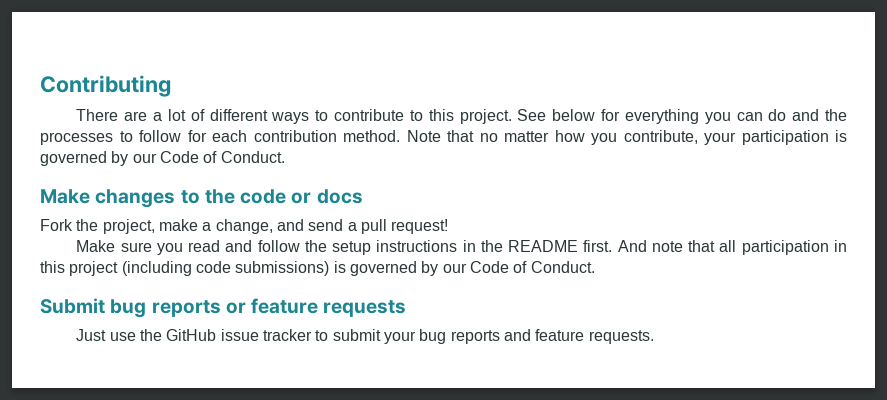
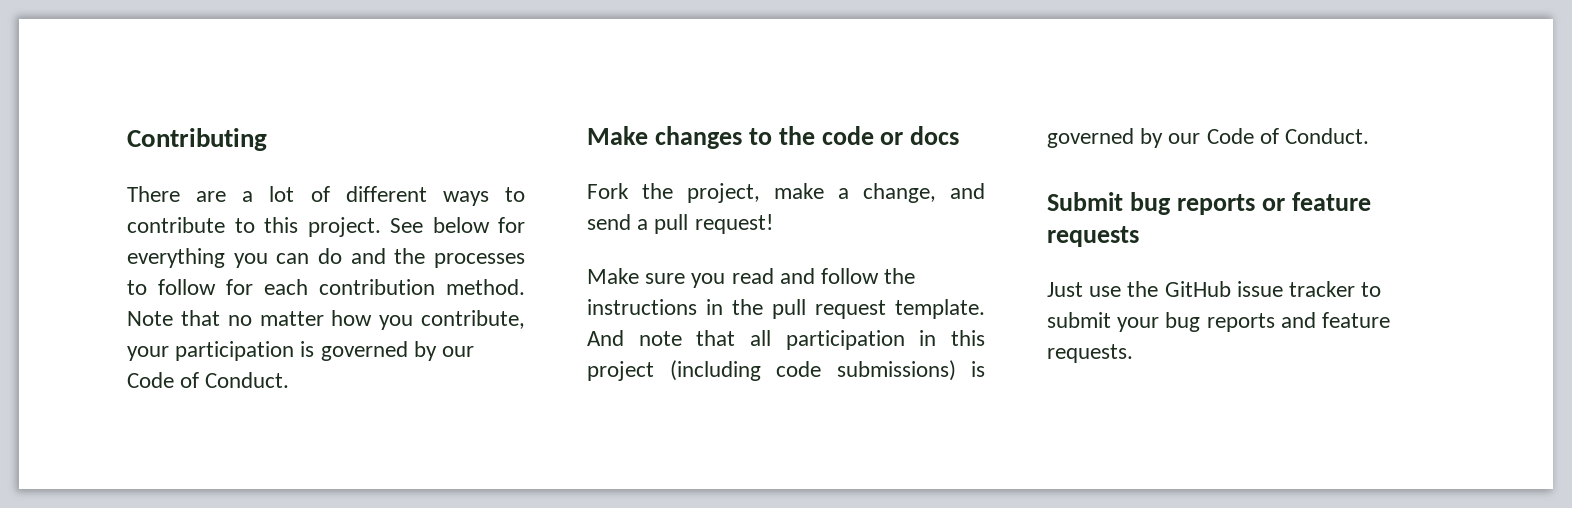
[332,241,372,255] setup -> (916, 276) none
[508,240,613,252] README first. -> [772,299,985,319] pull request template.

